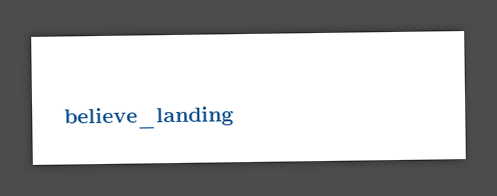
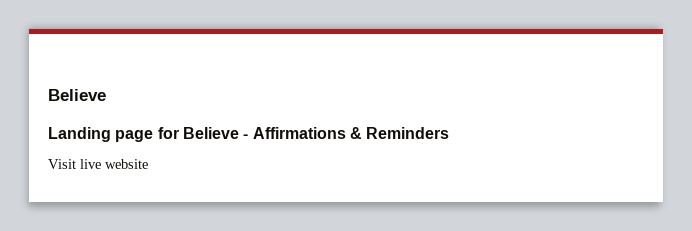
[64,106,234,130] believe_landing -> [48,89,106,101] [48,127,450,142] [48,159,148,169] Believe // Landing page for Believe - Affirmations & Reminders // Visit live website

